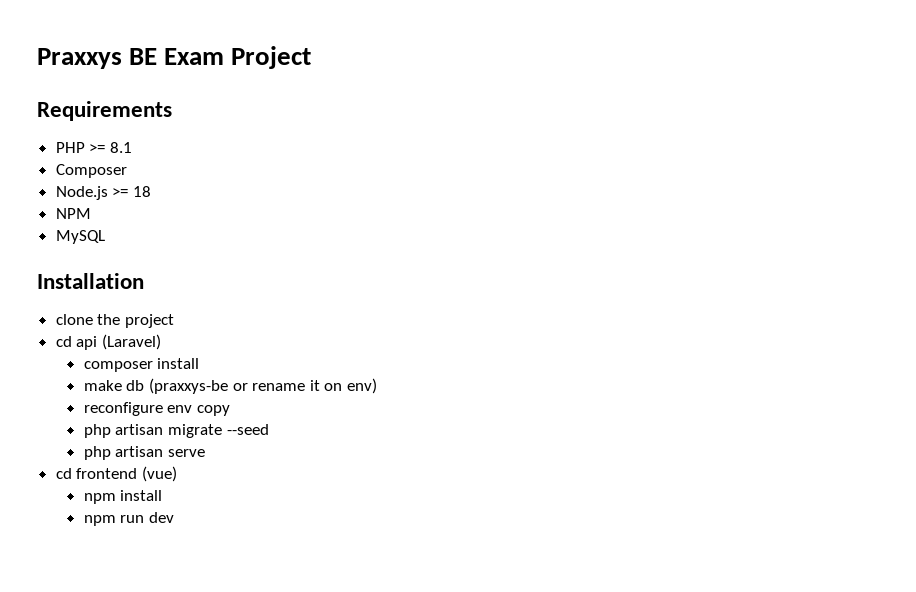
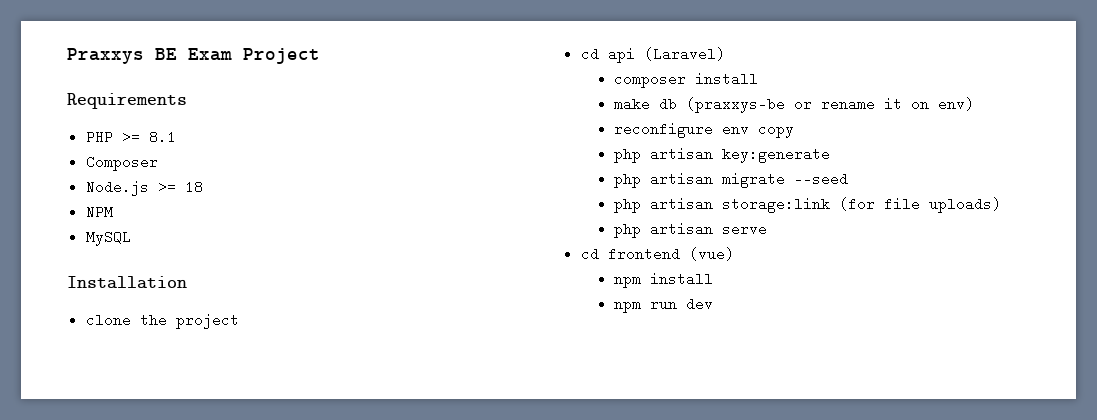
(230, 410) none -> [613,147,830,163] // php artisan key:generate
(269, 429) none -> [613,197,1001,213] // php artisan storage:link (for file uploads)

